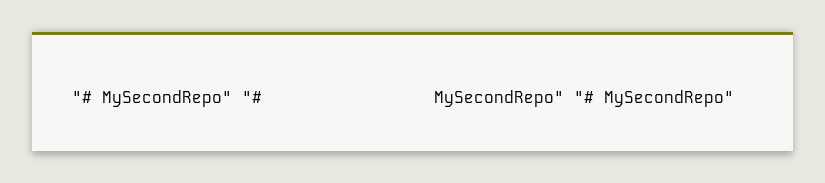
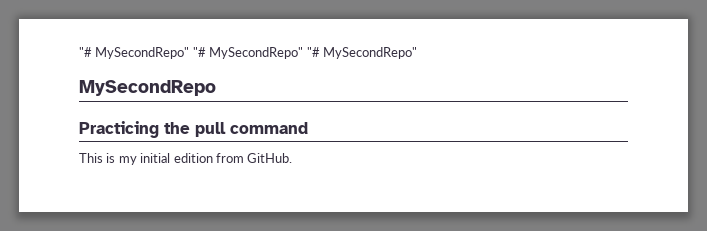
(734, 98) none -> [79,80,216,96] [79,121,308,138] [79,153,293,165] // MySecondRepo // Practicing the pull command // This is my initial edition from GitHub.

